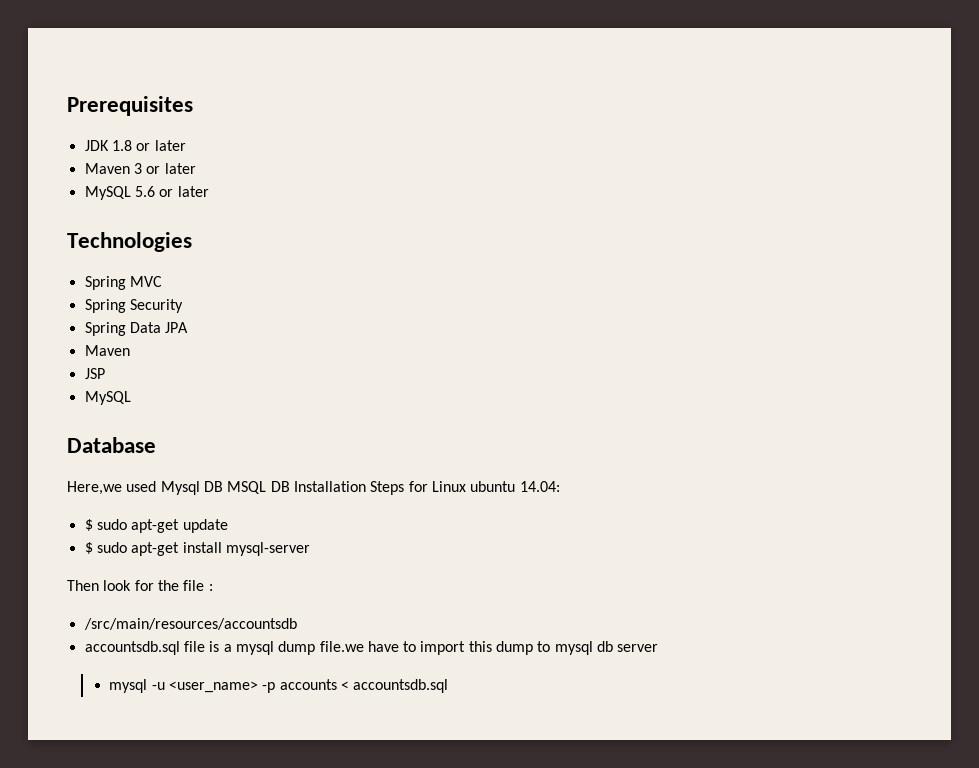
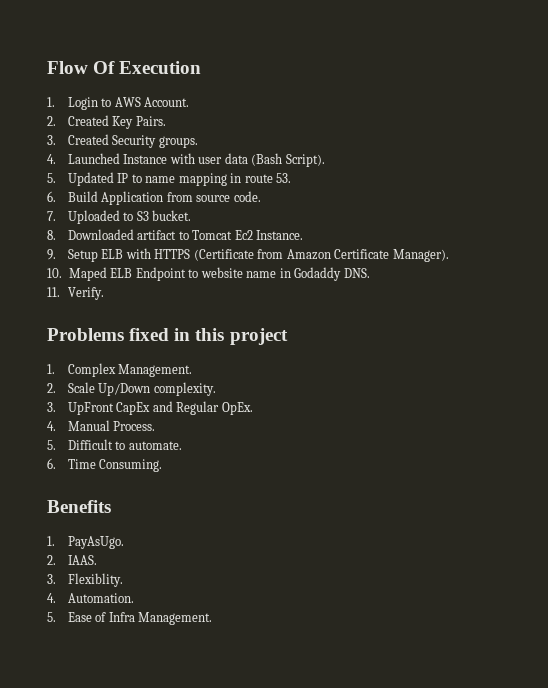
[67,96,193,116] [84,140,186,151] [84,163,196,174] [84,186,209,200] [67,232,192,252] [84,276,162,290] [84,299,183,313] [84,322,189,336] [84,345,130,356] [84,368,105,379] [84,391,131,405] [67,437,156,453] [67,481,560,495] [84,519,228,533] [84,542,310,556] [67,580,213,591] [83,618,297,630] [84,641,659,655] [109,679,449,693] Prerequisites // JDK 1.8 or later // Maven 3 or later // MySQL 5.6 or later // Technologies // Spring MVC // Spring Security // Spring Data JPA // Maven // JSP // MySQL // Database // Here,we used Mysql DB MSQL DB Installation Steps for Linux ubuntu 14.04: // $ sudo apt-get update // $ sudo apt-get install mysql-server // Then look for the file : // /src/main/resources/accountsdb // accountsdb.sql file is a mysql dump file.we have to import this dump to mysql db server // mysql -u <user_name> -p accounts < accountsdb.sql -> [47,61,202,74] [47,97,190,110] [47,115,166,129] [47,134,198,148] [47,153,325,167] [47,172,292,186] [47,191,261,205] [47,210,192,224] [47,229,304,240] [47,248,449,262] [47,267,370,281] [47,287,104,300] [47,328,288,345] [47,363,193,377] [47,382,216,396] [47,401,253,415] [47,420,156,431] [47,439,182,450] [47,458,163,472] [47,500,111,513] [47,536,124,549] [47,555,97,565] [47,573,123,587] [47,593,134,603] [47,612,213,625] Flow Of Execution // 1. Login to AWS Account. // 2. Created Key Pairs. // 3. Created Security groups. // 4. Launched Instance with user data (Bash Script). // 5. Updated IP to name mapping in route 53. // 6. Build Application from source code. // 7. Uploaded to S3 bucket. // 8. Downloaded artifact to Tomcat Ec2 Instance. // 9. Setup ELB with HTTPS (Certificate from Amazon Certificate Manager). // 10. Maped ELB Endpoint to website name in Godaddy DNS. // 11. Verify. // Problems fixed in this project // 1. Complex Management. // 2. Scale Up/Down complexity. // 3. UpFront CapEx and Regular OpEx. // 4. Manual Process. // 5. Difficult to automate. // 6. Time Consuming. // Benefits // 1. PayAsUgo. // 2. IAAS. // 3. Flexiblity. // 4. Automation. // 5. Ease of Infra Management.

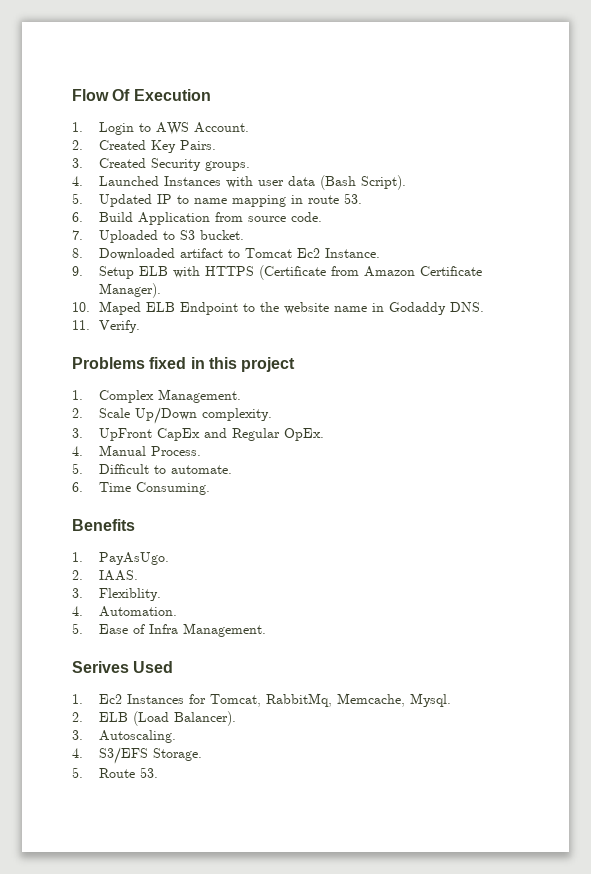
[123,154,168,164] Instance -> [163,176,221,186] Instances
(199, 273) none -> [259,302,279,312] the
(213, 618) none -> [72,661,174,673] [72,693,451,707] [72,711,236,726] [72,730,176,743] [72,747,202,764] [72,767,158,778] // Serives Used // 1. Ec2 Instances for Tomcat, RabbitMq, Memcache, Mysql. // 2. ELB (Load Balancer). // 3. Autoscaling. // 4. S3/EFS Storage. // 5. Route 53.

